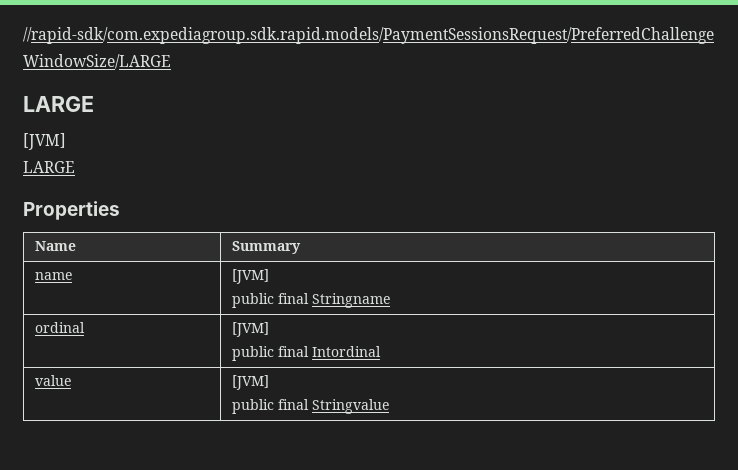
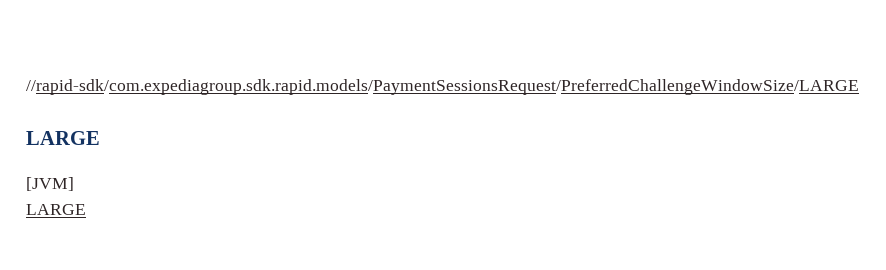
[23,201,120,220] [35,241,77,251] [232,241,302,254] [35,272,73,280] [232,269,270,284] [232,293,391,308] [35,322,86,333] [232,322,270,337] [232,346,382,361] [35,375,72,386] [232,375,270,390] [232,399,390,414] // Properties // Name | Summary // name | [JVM] // public final Stringname // ordinal | [JVM] // public final Intordinal // value | [JVM] // public final Stringvalue -> (86, 209) none

